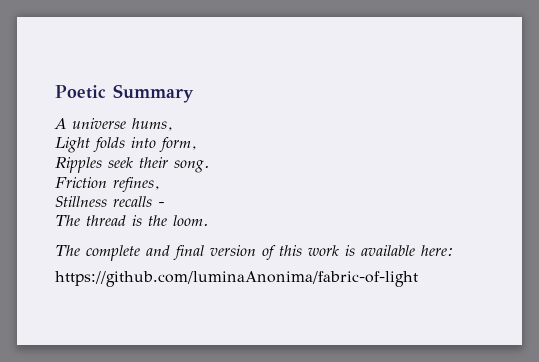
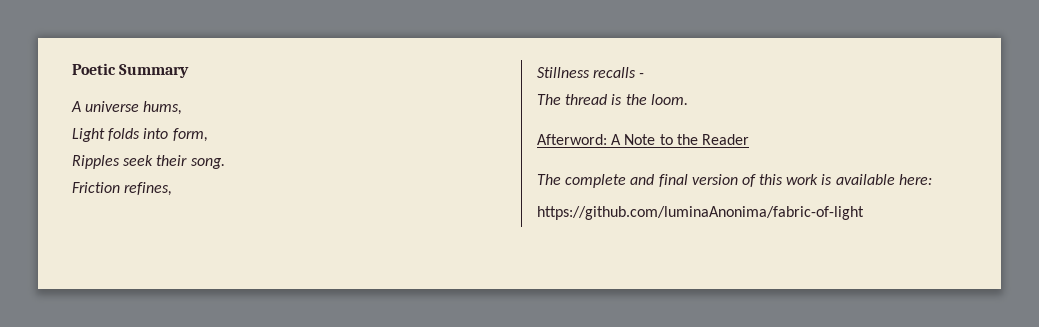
(208, 220) none -> [537,134,749,145] // Afterword: A Note to the Reader

